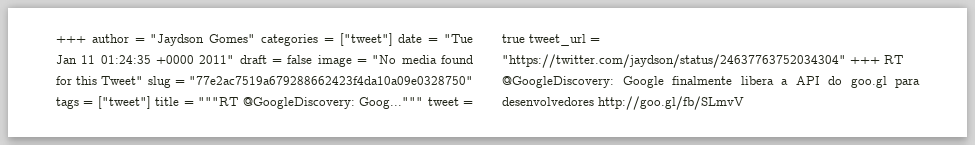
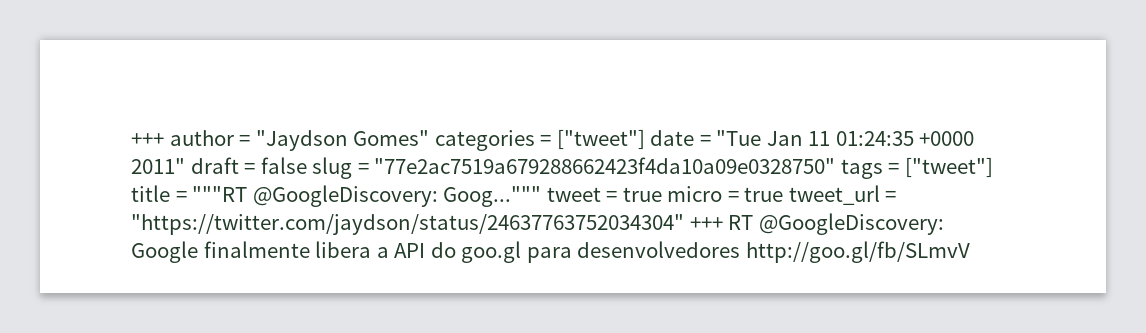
[317,55,473,67] [56,76,144,85] image = "No media found for this Tweet" -> (307, 165) none
(525, 38) none -> [667,186,784,202] micro = true

